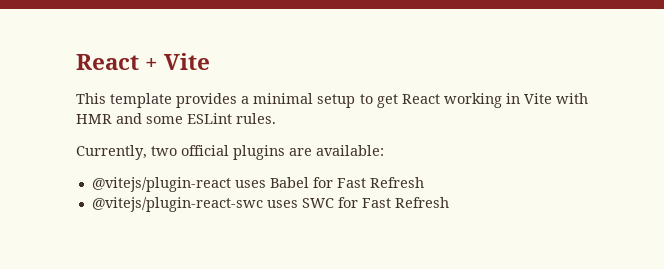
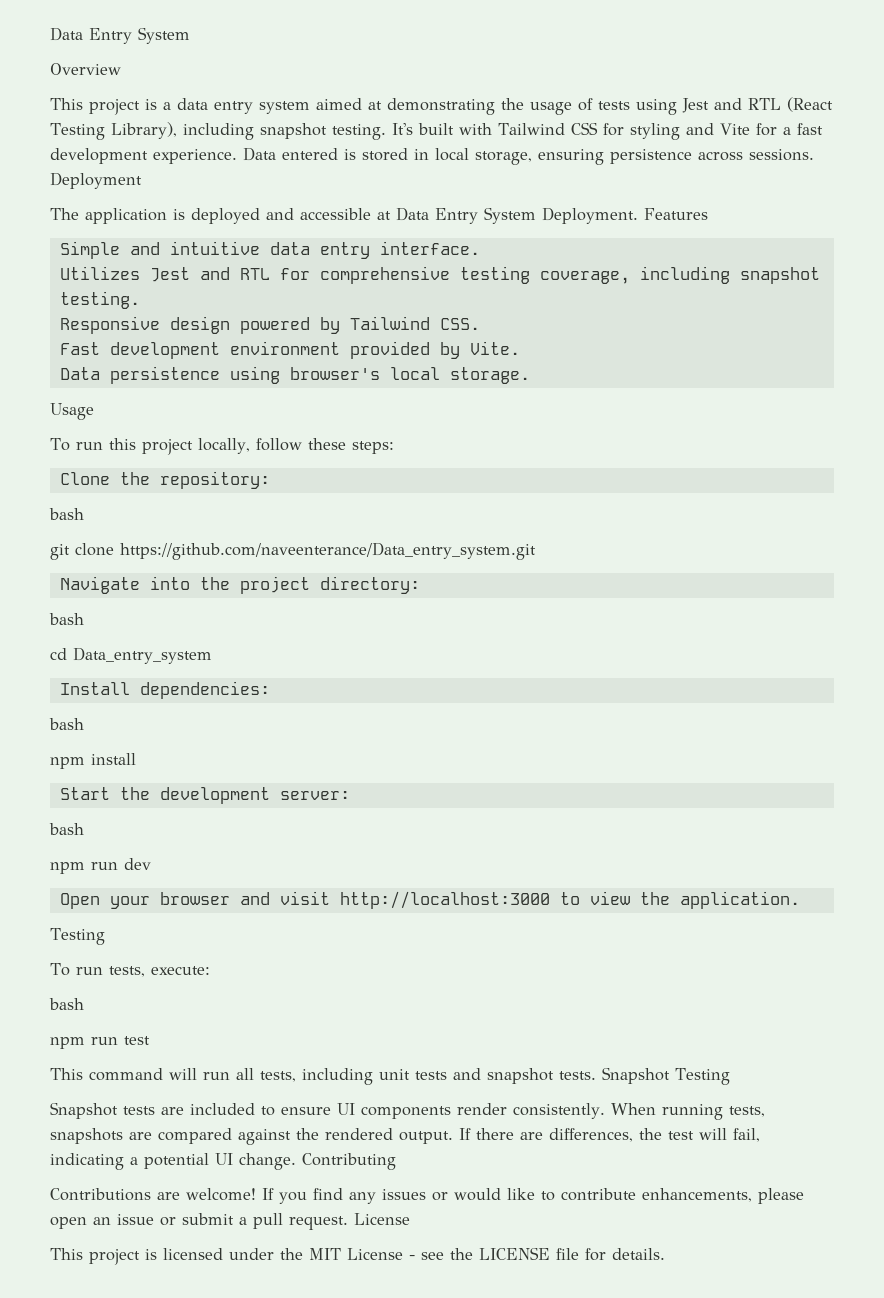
[76,53,211,70] [76,93,588,108] [76,113,276,124] [76,145,384,160] [91,177,424,192] [91,197,449,212] React + Vite // This template provides a minimal setup to get React working in Vite with HMR and some ESLint rules. // Currently, two official plugins are available: // @vitejs/plugin-react uses Babel for Fast Refresh // @vitejs/plugin-react-swc uses SWC for Fast Refresh -> [50,27,190,44] [50,63,121,75] [50,97,833,115] [50,122,823,140] [50,147,814,165] [50,172,142,189] [50,207,708,224] [59,241,480,259] [59,266,820,284] [59,291,140,309] [59,316,480,334] [59,341,520,359] [59,366,530,384] [50,403,94,420] [50,438,394,455] [59,471,270,489] [49,508,84,520] [50,542,536,560] [59,576,420,594] [49,613,84,625] [50,647,212,664] [59,681,270,699] [49,718,84,730] [50,753,136,769] [59,787,350,804] [49,823,84,835] [50,858,151,874] [59,891,800,909] [50,928,105,945] [50,963,210,977] [49,998,84,1010] [50,1036,150,1049] [50,1067,730,1085] [50,1102,765,1120] [50,1128,760,1145] [50,1153,396,1170] [50,1188,804,1204] [50,1213,410,1230] [50,1247,665,1265] Data Entry System // Overview // This project is a data entry system aimed at demonstrating the usage of tests using Jest and RTL (React Testing Library), including snapshot testing. It's built with Tailwind CSS for styling and Vite for a fast development experience. Data entered is stored in local storage, ensuring persistence across sessions. Deployment // The application is deployed and accessible at Data Entry System Deployment. Features // Simple and intuitive data entry interface. // Utilizes Jest and RTL for comprehensive testing coverage, including snapshot testing. // Responsive design powered by Tailwind CSS. // Fast development environment provided by Vite. // Data persistence using browser's local storage. // Usage // To run this project locally, follow these steps: // Clone the repository: // bash // git clone https://github.com/naveenterance/Data_entry_system.git // Navigate into the project directory: // bash // cd Data_entry_system // Install dependencies: // bash // npm install // Start the development server: // bash // npm run dev // Open your browser and visit http://localhost:3000 to view the application. // Testing // To run tests, execute: // bash // npm run test // This command will run all tests, including unit tests and snapshot tests. Snapshot Testing // Snapshot tests are included to ensure UI components render consistently. When running tests, snapshots are compared against the rendered output. If there are differences, the test will fail, indicating a potential UI change. Contributing // Contributions are welcome! If you find any issues or would like to contribute enhancements, please open an issue or submit a pull request. License // This project is licensed under the MIT License - see the LICENSE file for details.

